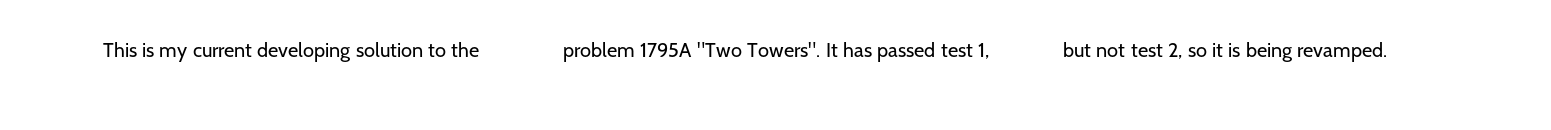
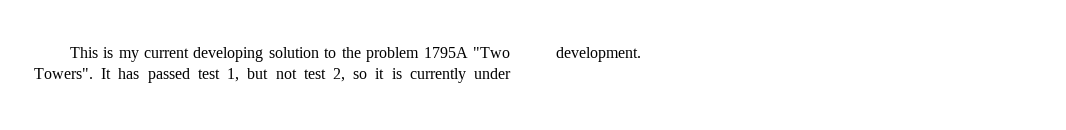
[1245,42,1388,62] being revamped. -> [409,68,512,83] [556,47,641,62] currently under development.

